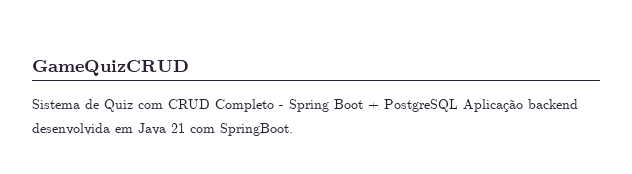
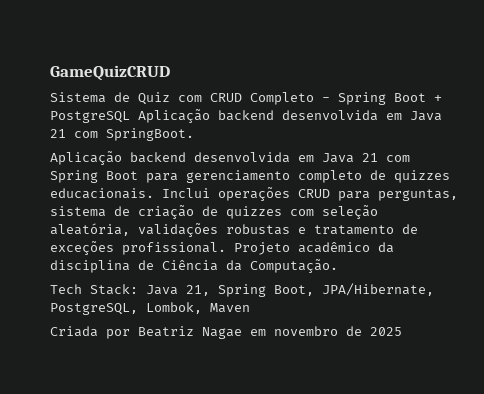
(293, 129) none -> [50,151,410,165] [50,170,450,183] [50,187,458,201] [50,205,378,219] [50,223,418,237] [50,241,394,255] [50,259,338,273] [50,283,434,297] [50,302,250,315] [50,326,402,339] // Aplicação backend desenvolvida em Java 21 com Spring Boot para gerenciamento completo de quizzes educacionais. Inclui operações CRUD para perguntas, sistema de criação de quizzes com seleção aleatória, validações robustas e tratamento de exceções profissional. Projeto acadêmico da disciplina de Ciência da Computação. // Tech Stack: Java 21, Spring Boot, JPA/Hibernate, PostgreSQL, Lombok, Maven // Criada por Beatriz Nagae em novembro de 2025

